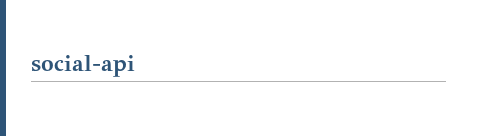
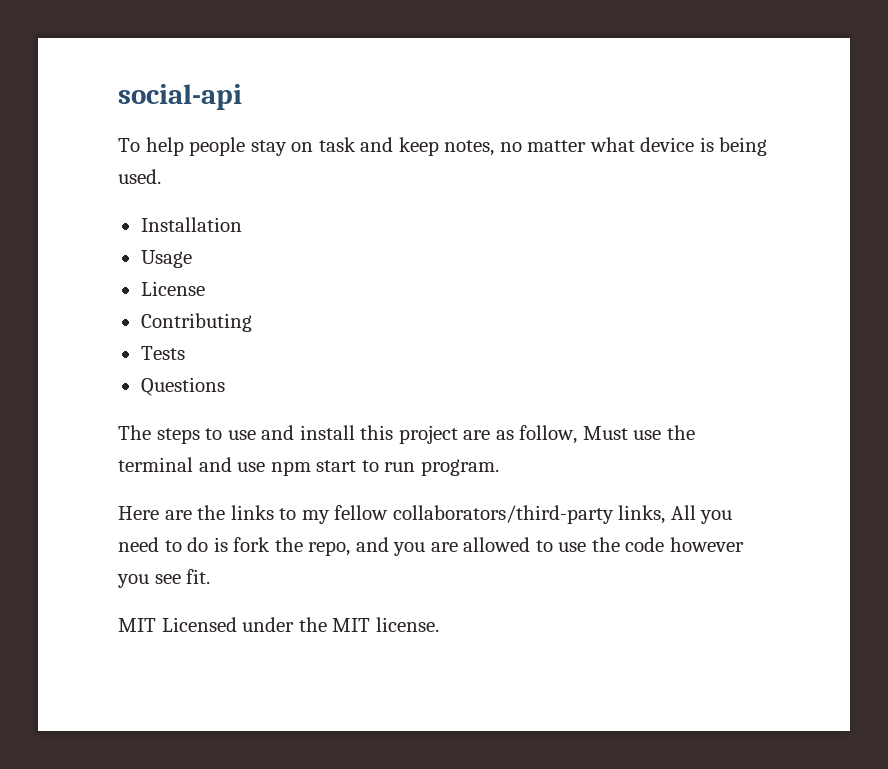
(135, 66) none -> [118,137,768,156] [118,169,161,184] [140,217,242,232] [140,250,192,268] [140,281,205,296] [140,313,252,332] [140,346,185,360] [140,377,225,396] [118,425,695,444] [118,457,499,476] [118,505,733,524] [118,537,745,556] [117,569,211,588] [118,617,439,632] // To help people stay on task and keep notes, no matter what device is being used. // Installation // Usage // License // Contributing // Tests // Questions // The steps to use and install this project are as follow, Must use the terminal and use npm start to run program. // Here are the links to my fellow collaborators/third-party links, All you need to do is fork the repo, and you are allowed to use the code however you see fit. // MIT Licensed under the MIT license.

